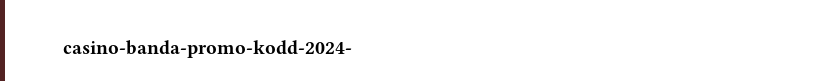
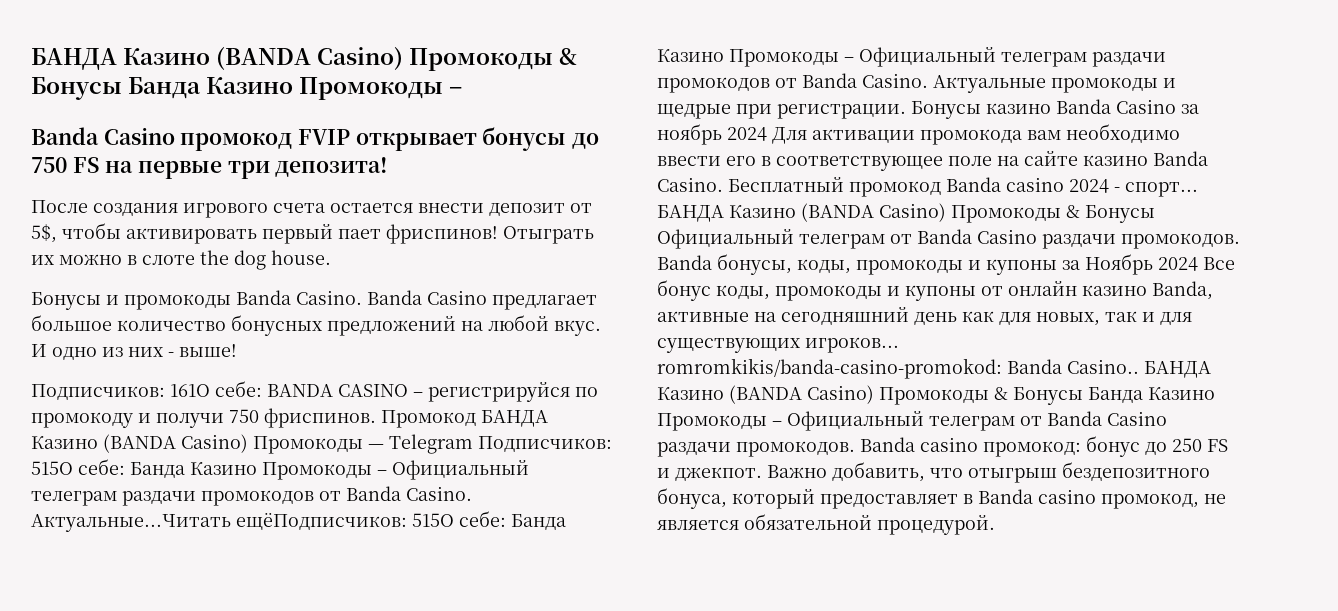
[63,40,352,58] casino-banda-promo-kodd-2024- -> [31,46,578,71] [31,77,463,100] [31,127,600,151] [31,157,388,179] [31,200,592,218] [31,223,594,244] [31,250,331,270] [31,290,597,310] [31,315,601,336] [31,344,237,360] [31,381,598,402] [31,408,548,428] [31,434,612,454] [31,459,529,480] [31,486,472,506] [31,511,566,532] [657,47,1166,67] [657,73,1176,93] [657,99,1199,119] [657,124,1180,145] [657,151,1208,171] [657,177,1198,197] [657,203,1155,223] [657,229,1240,249] [657,254,1235,275] [657,280,1213,301] [657,307,1192,326] [657,337,899,353] [657,358,1211,379] [657,385,1215,405] [657,411,1167,431] [657,436,1228,457] [657,462,1210,483] [657,488,1226,509] [657,514,995,535] БАНДА Казино (BANDA Casino) Промокоды & Бонусы Банда Казино Промокоды – // Banda Сasino промокод FVIP открывает бонусы до 750 FS на первые три депозита! // После создания игрового счета остается внести депозит от 5$, чтобы активировать первый пает фриспинов! Отыграть их можно в слоте the dog house. // Бонусы и промокоды Banda Casino. Banda Casino предлагает большое количество бонусных предложений на любой вкус. И одно из них - выше! // Подписчиков: 161О себе: BANDA CASINO – регистрируйся по промокоду и получи 750 фриспинов. Промокод БАНДА Казино (BANDA Casino) Промокоды — Telegram Подписчиков: 515О себе: Банда Казино Промокоды – Официальный телеграм раздачи промокодов от Banda Casino. Актуальные...Читать ещёПодписчиков: 515О себе: Банда Казино Промокоды – Официальный телеграм раздачи промокодов от Banda Casino. Актуальные промокоды и щедрые при регистрации. Бонусы казино Banda Casino за ноябрь 2024 Для активации промокода вам необходимо ввести его в соответствующее поле на сайте казино Banda Casino. Бесплатный промокод Banda casino 2024 - спорт... БАНДА Казино (BANDA Casino) Промокоды & Бонусы Официальный телеграм от Banda Casino раздачи промокодов. Banda бонусы, коды, промокоды и купоны за Ноябрь 2024 Все бонус коды, промокоды и купоны от онлайн казино Banda, активные на сегодняшний день как для новых, так и для существующих игроков... romromkikis/banda-casino-promokod: Banda Casino.. БАНДА Казино (BANDA Casino) Промокоды & Бонусы Банда Казино Промокоды – Официальный телеграм от Banda Casino раздачи промокодов. Banda casino промокод: бонус до 250 FS и джекпот. Важно добавить, что отыгрыш бездепозитного бонуса, который предоставляет в Banda casino промокод, не является обязательной процедурой.

